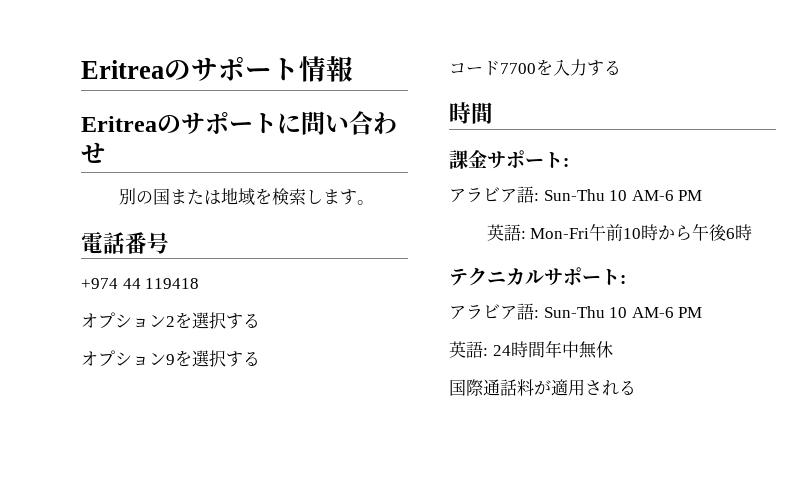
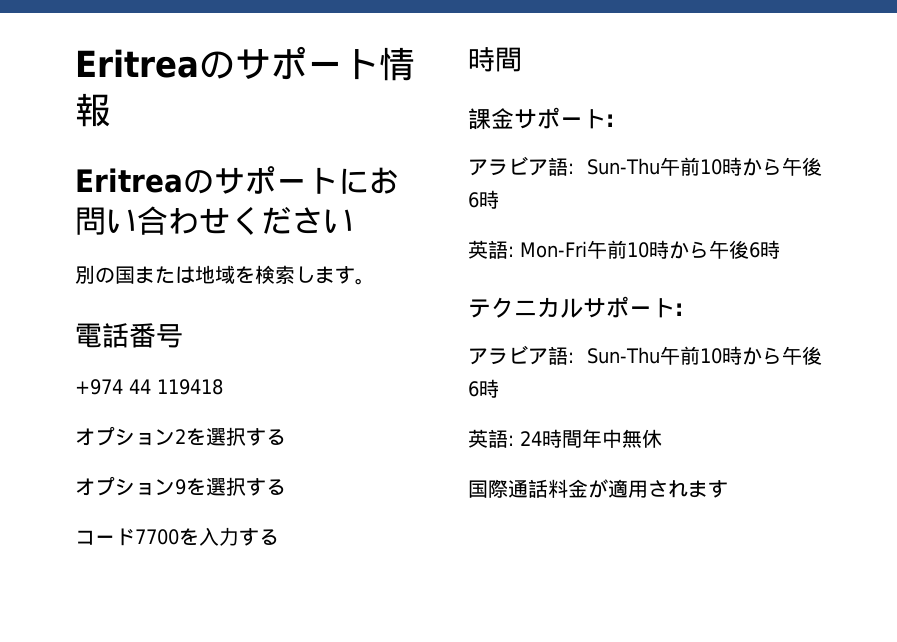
(301, 123) none -> [369,167,400,194] お
(105, 152) none -> [230,206,354,235] ください
[609,190,703,201] 10 AM-6 PM -> [660,157,822,176] [468,190,499,209] 午前10時から午後6時
[609,307,703,318] 10 AM-6 PM -> [660,346,822,365] [468,379,499,398] 午前10時から午後6時
(534, 387) none -> [568,479,588,498] 金
[619,380,636,395] る -> [688,480,728,498] ます

